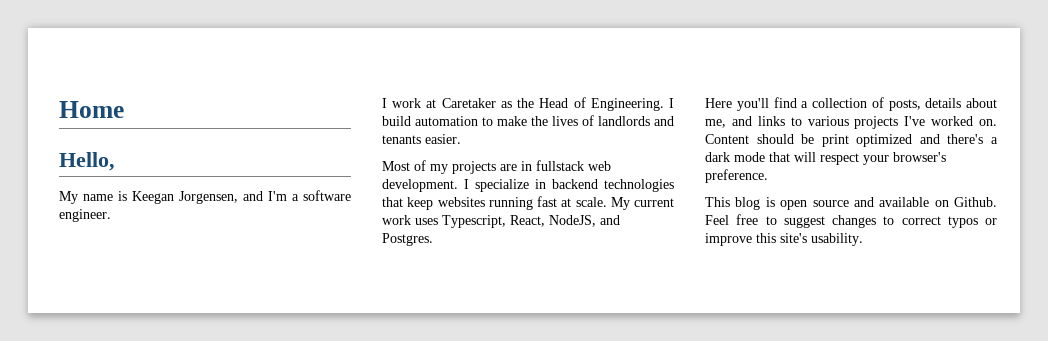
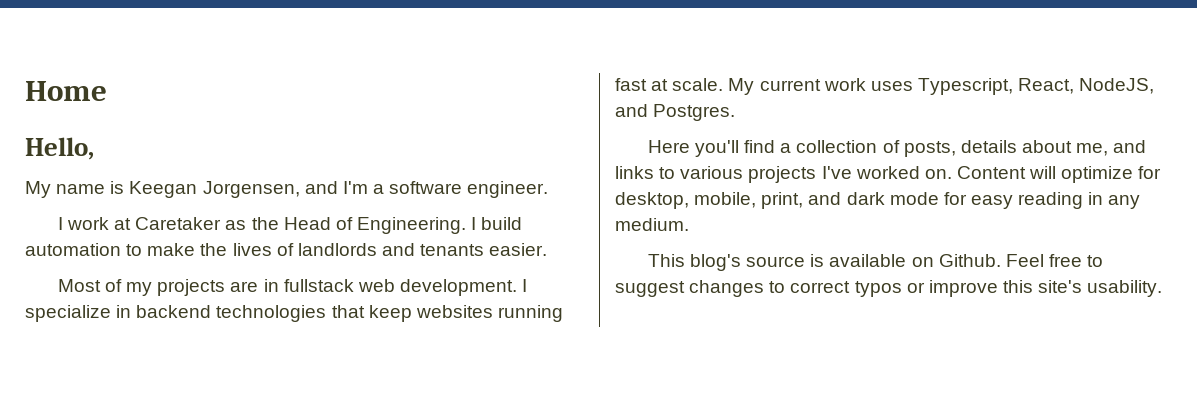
[756,134,998,147] [705,152,946,165] [705,169,768,183] [705,197,874,210] should be print optimized and there's a dark mode that will respect your browser's preference. // This blog is open source and -> [1029,166,1162,183] [615,192,1141,209] [615,218,689,231] [647,254,825,271] will optimize for desktop, mobile, print, and dark mode for easy reading in any medium. // This blog's source is

